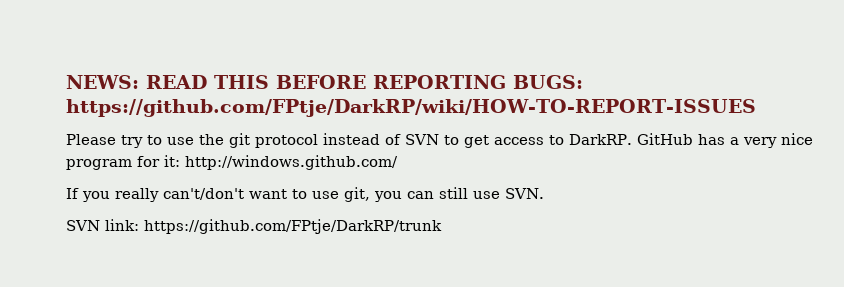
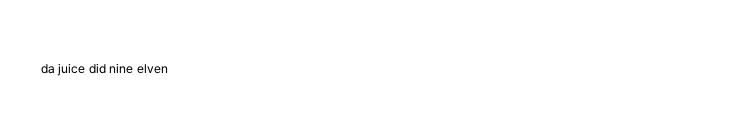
[66,75,583,89] [66,99,756,117] [66,133,813,148] [66,155,398,170] [66,187,544,202] [66,219,442,234] NEWS: READ THIS BEFORE REPORTING BUGS: https://github.com/FPtje/DarkRP/wiki/HOW-TO-REPORT-ISSUES // Please try to use the git protocol instead of SVN to get access to DarkRP. GitHub has a very nice program for it: http://windows.github.com/ // If you really can't/don't want to use git, you can still use SVN. // SVN link: https://github.com/FPtje/DarkRP/trunk -> [41,63,168,76] da juice did nine elven

